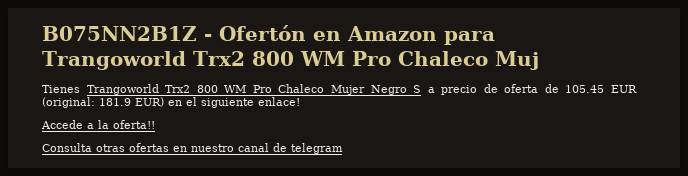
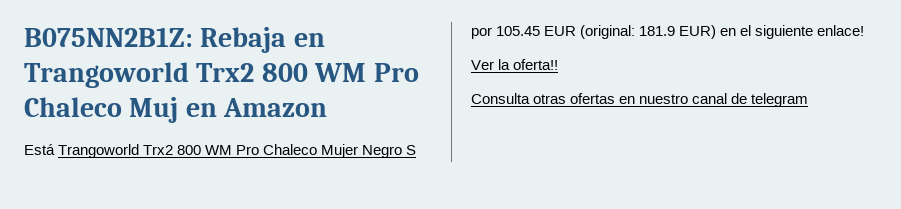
[42,25,495,45] B075NN2B1Z - Ofertón en Amazon para -> [24,27,325,53] B075NN2B1Z: Rebaja en
[42,85,80,93] // Tienes -> [185,98,328,117] [24,144,55,155] en Amazon // Está
[427,84,559,95] a precio de oferta de -> [471,27,492,39] por
[41,120,94,129] Accede a -> [471,60,494,70] Ver

